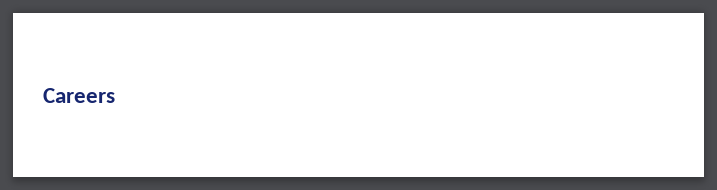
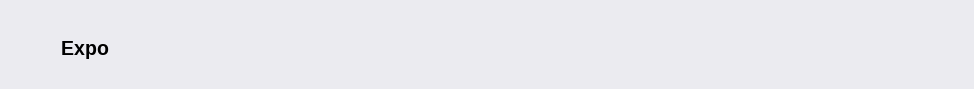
[43,88,115,103] Careers -> [61,41,109,59] Expo

